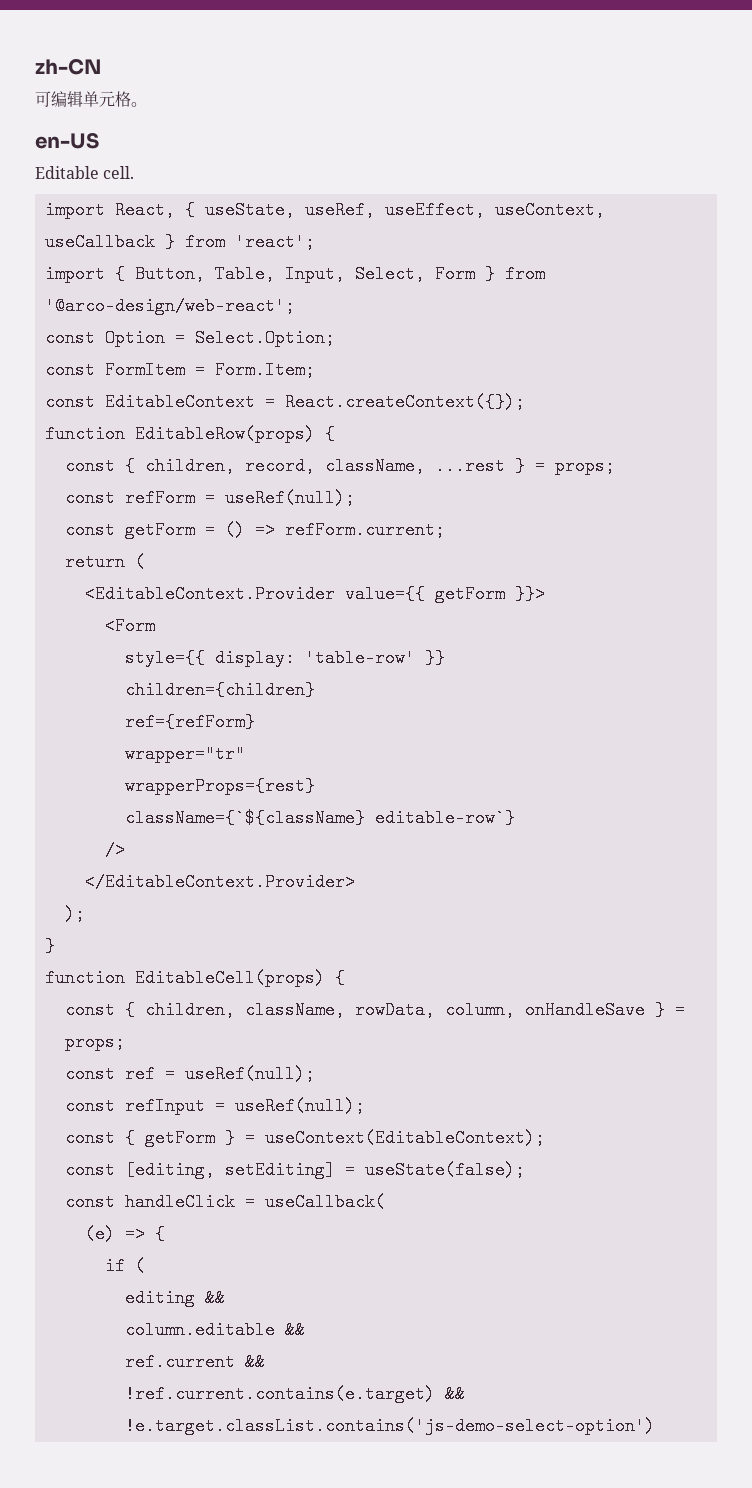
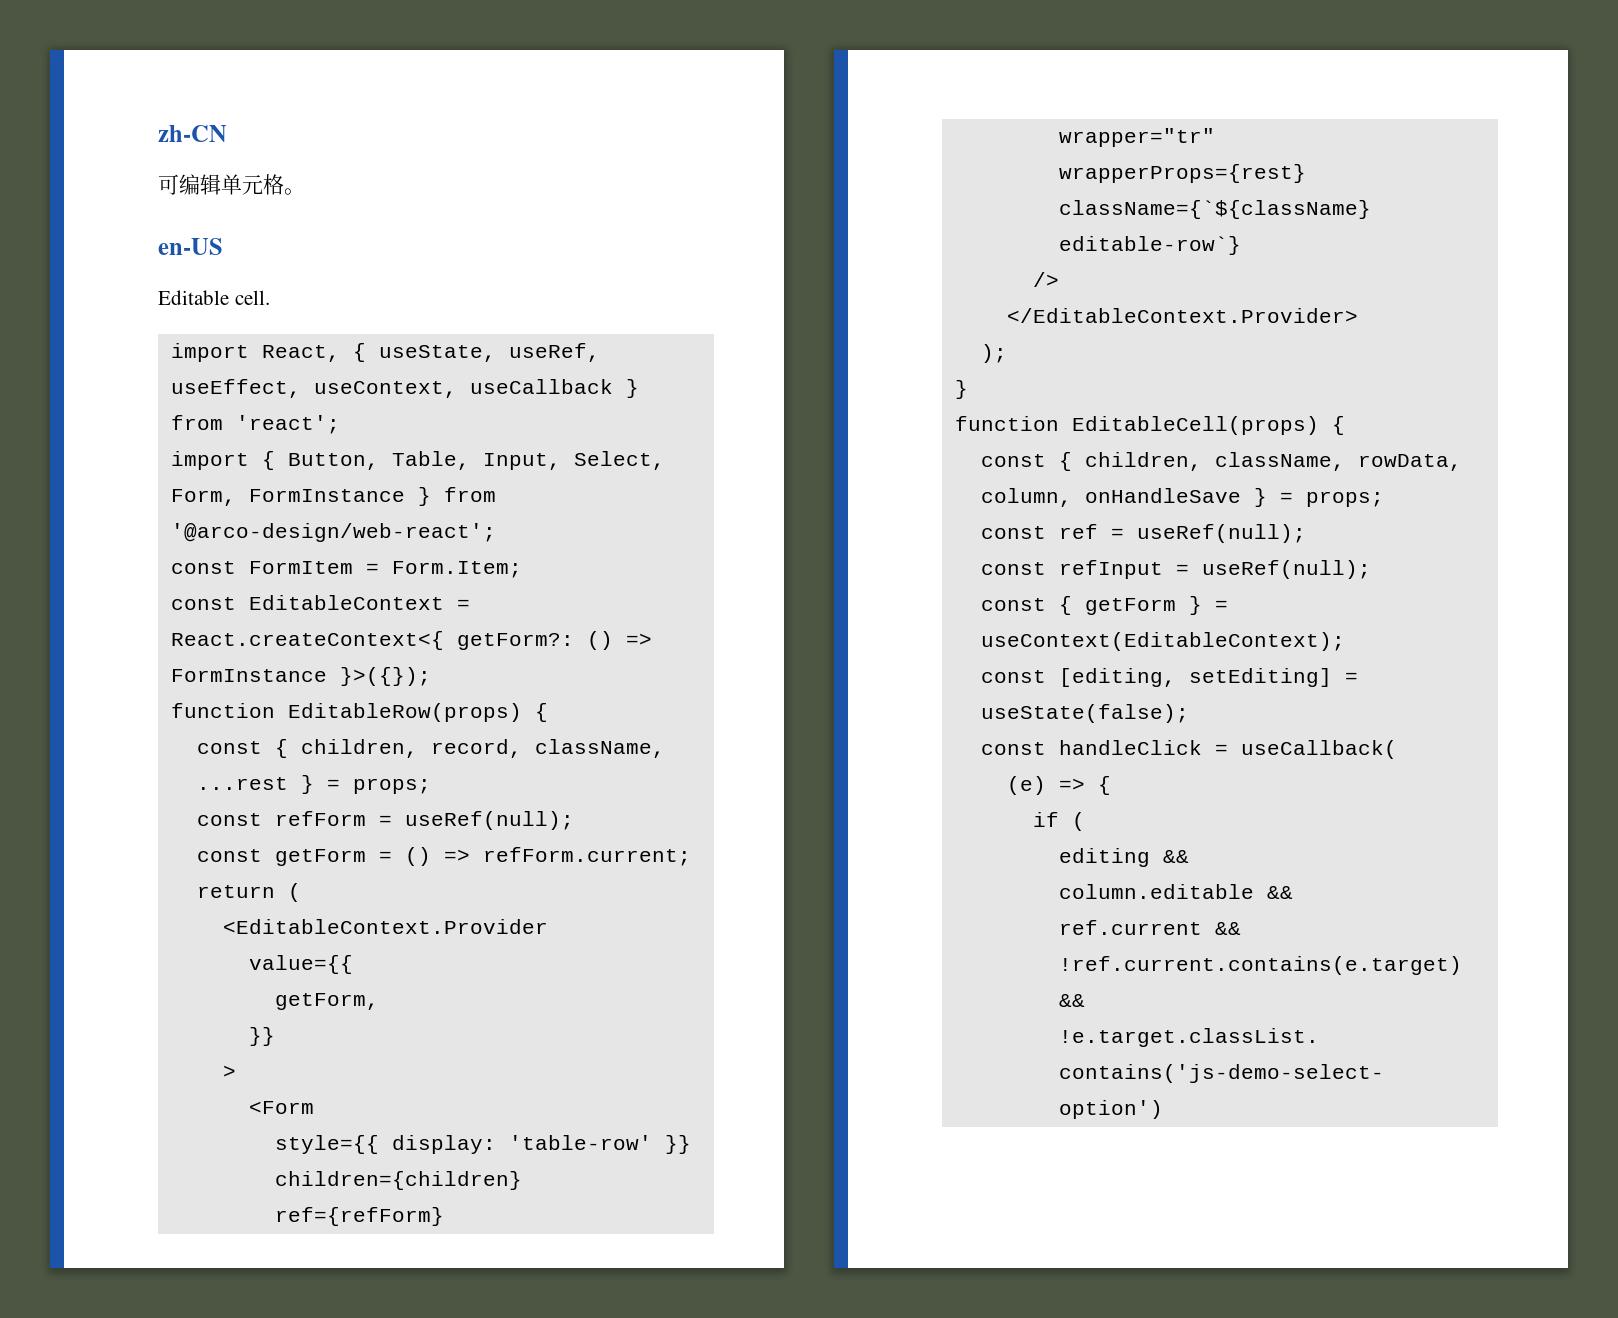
[434,265,475,283] Form -> [170,489,405,506] Form, FormInstance
[44,329,335,347] // const Option = Select.Option; -> (496, 532) none
[284,393,525,411] React.createContext({}); -> [170,631,652,650] [170,667,431,686] React.createContext<{ getForm?: () => FormInstance }>({});
(335, 594) none -> (548, 926) //
[434,585,545,603] getForm }}> -> [274,993,379,1010] [248,1027,275,1046] [222,1065,236,1078] // getForm, // }} // >

